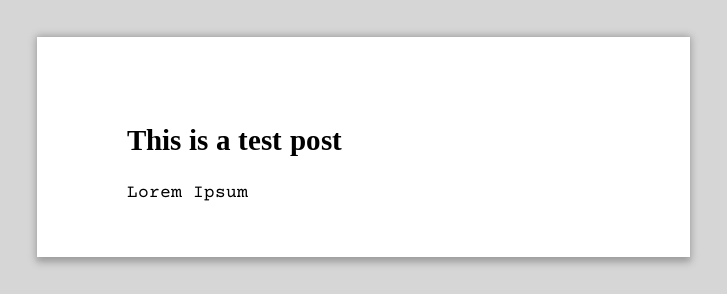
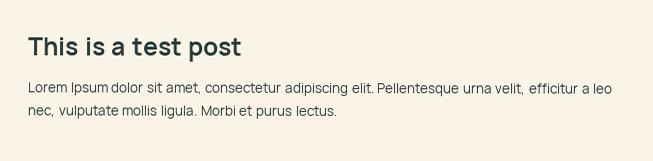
(249, 193) none -> [110,82,613,97] [27,105,337,119] dolor sit amet, consectetur adipiscing elit. Pellentesque urna velit, efficitur a leo nec, vulputate mollis ligula. Morbi et purus lectus.

